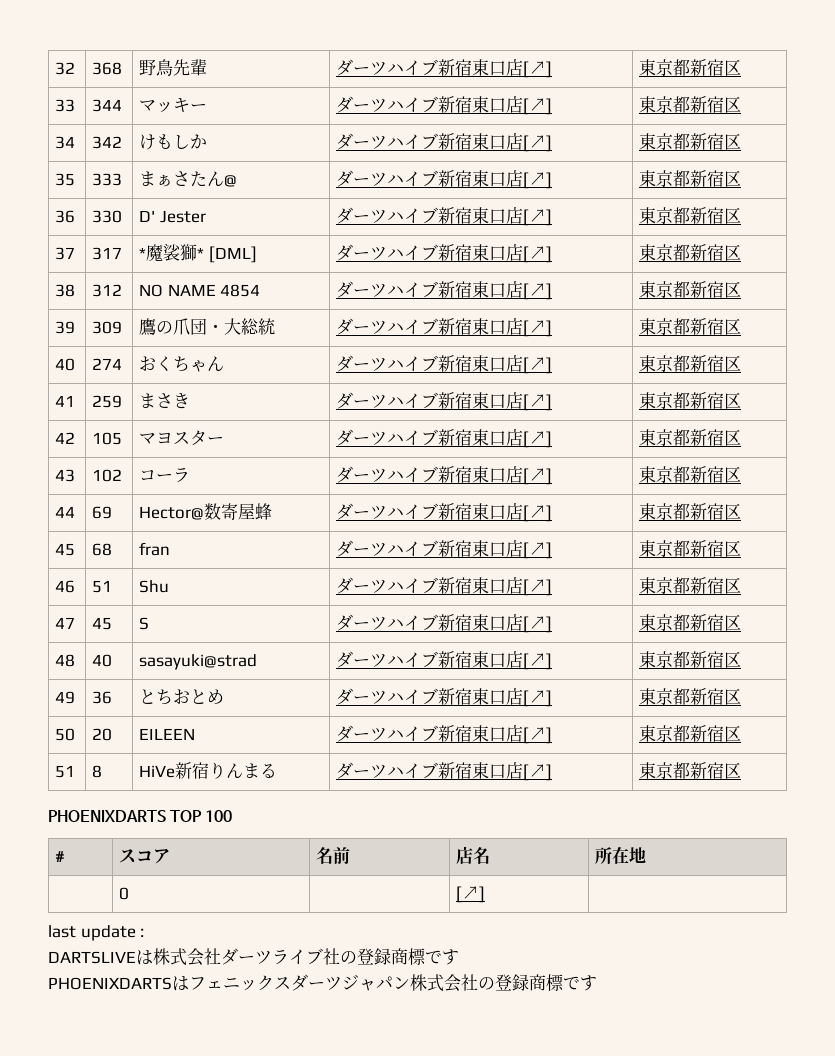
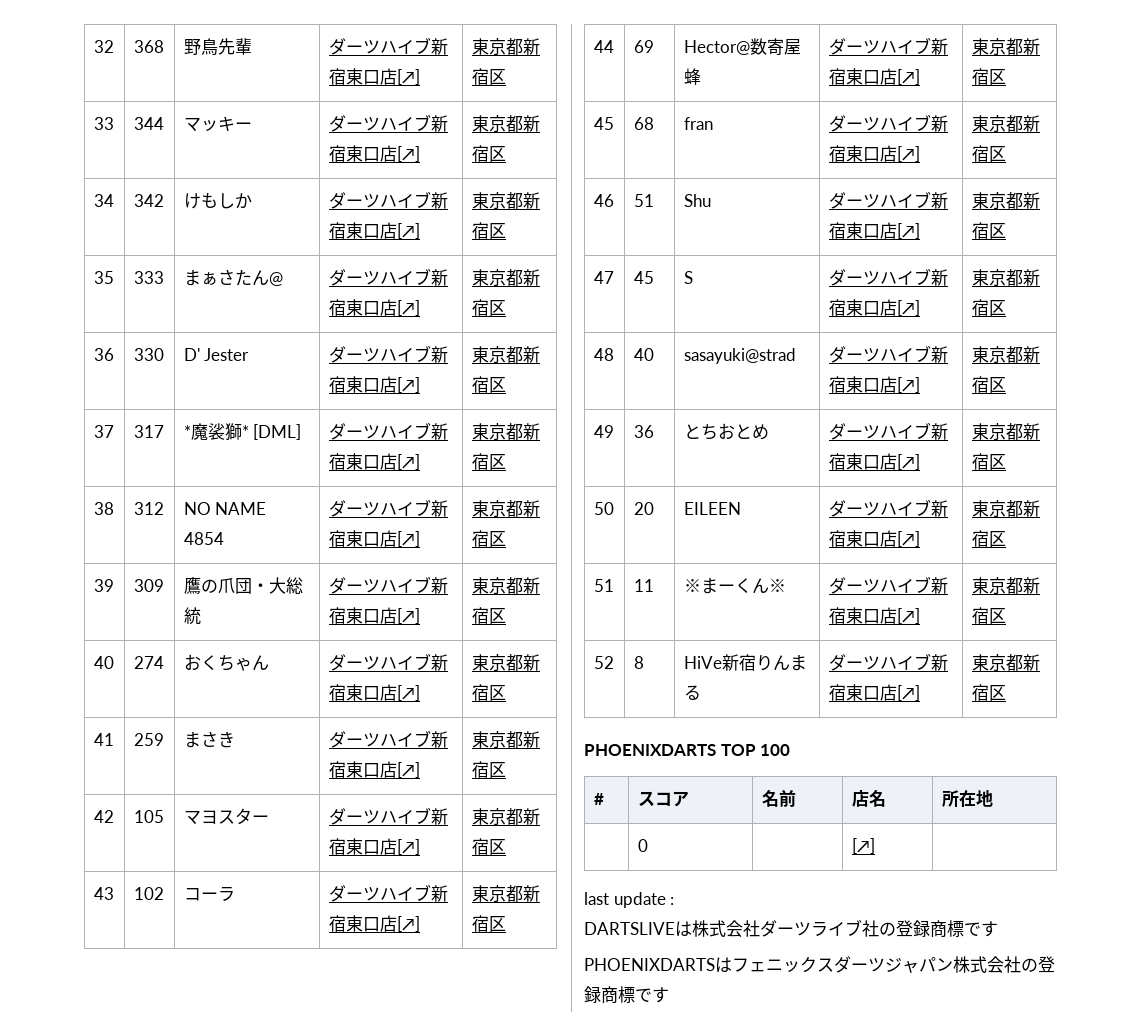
(76, 771) none -> [633,579,654,592] [683,578,786,594] [828,576,948,594] [828,607,920,624] [971,577,1040,594] [971,607,1006,624] [593,656,614,669] | 11 | ※まーくん※ | ダーツハイブ新宿東口店[↗] | 東京都新宿区 // 52

